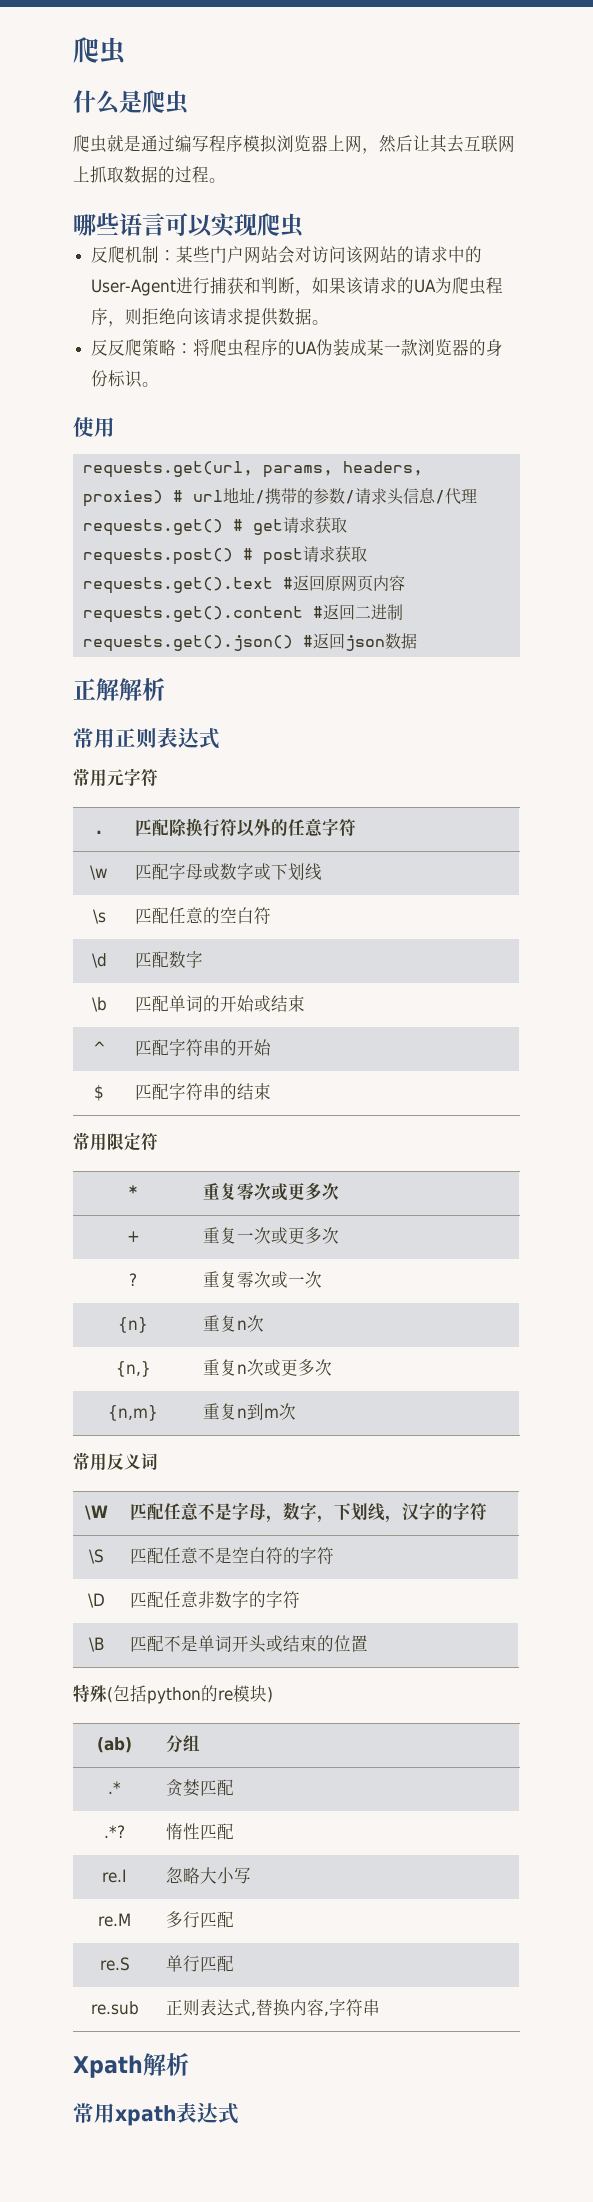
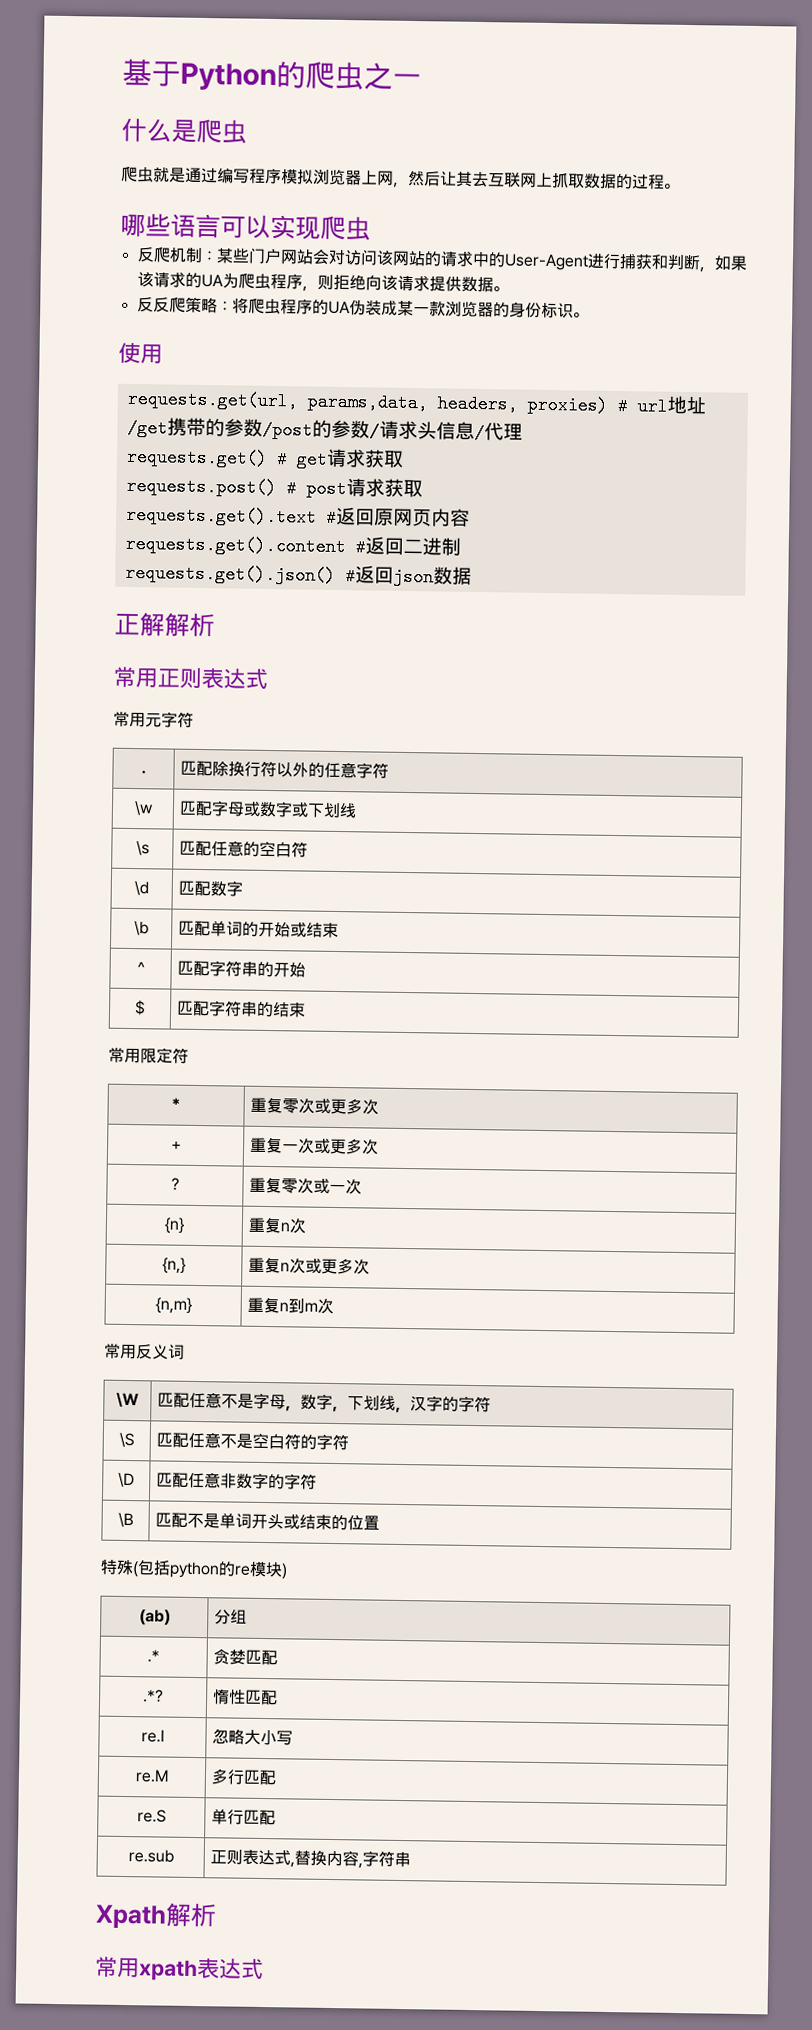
[73,37,127,65] 爬虫 -> [122,58,422,92] 基于Python的爬虫之一
[262,465,333,478] params, -> [306,392,428,413] params,data,
[254,490,265,504] / -> [126,418,168,438] /get
(345, 496) none -> [261,419,370,440] /post的参数

